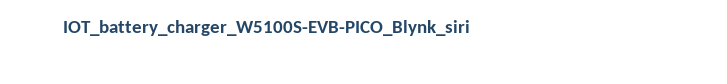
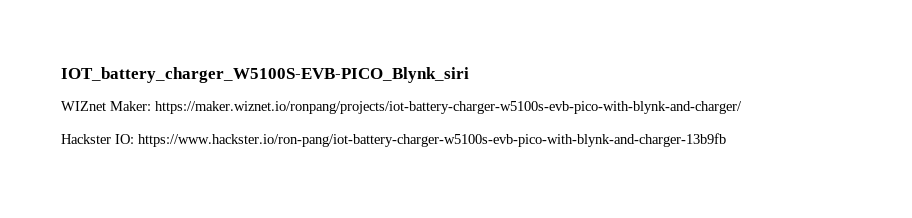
(470, 28) none -> [61,101,742,114] [61,133,726,147] // WIZnet Maker: https://maker.wiznet.io/ronpang/projects/iot-battery-charger-w5100s-evb-pico-with-blynk-and-charger/ // Hackster IO: https://www.hackster.io/ron-pang/iot-battery-charger-w5100s-evb-pico-with-blynk-and-charger-13b9fb

